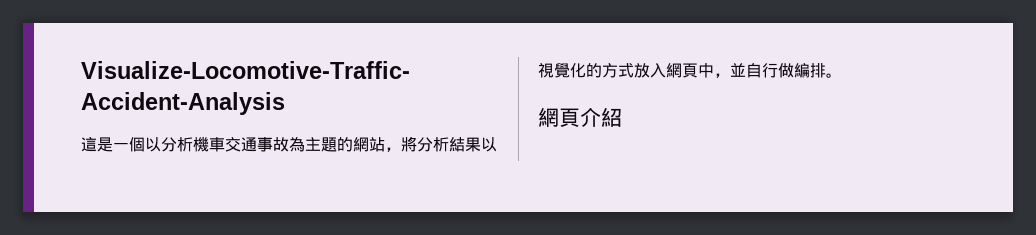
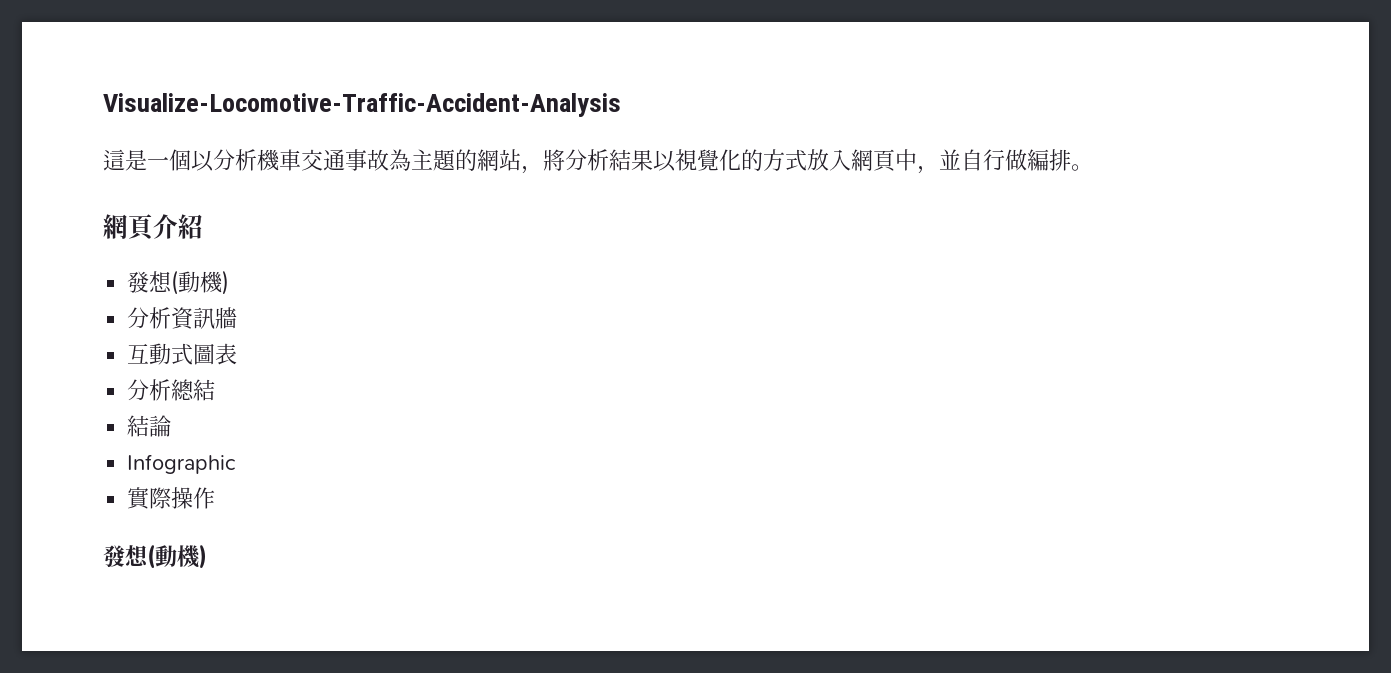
(622, 117) none -> [127,270,230,295] [127,307,238,330] [127,343,238,365] [127,379,216,401] [127,415,172,437] [127,454,237,474] [127,487,216,510] [103,544,207,569] // 發想(動機) // 分析資訊牆 // 互動式圖表 // 分析總結 // 結論 // Infographic // 實際操作 // 發想(動機)

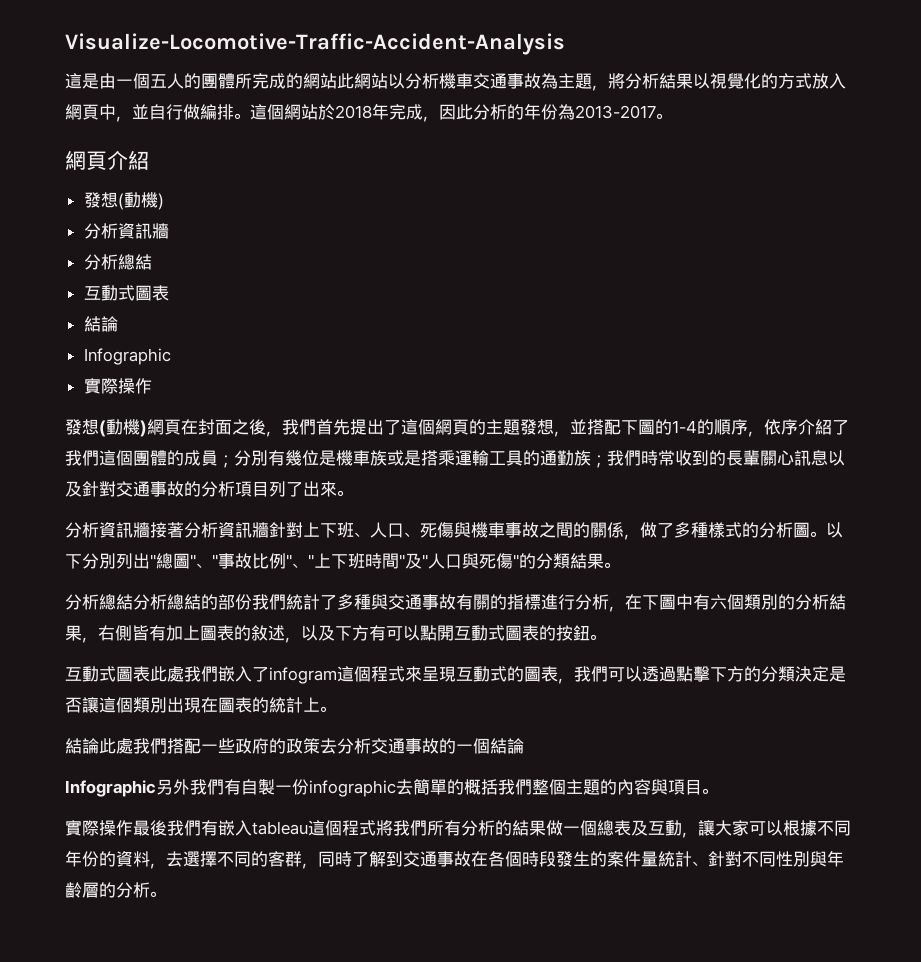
[147,149,191,171] 一個 -> [99,73,388,89] 由一個五人的團體所完成的網站此網站
[455,149,521,171] 的網站 -> (592, 81) none
(1093, 167) none -> [250,103,672,122] 這個網站於2018年完成，因此分析的年份為2013-2017。
[127,343,238,365] [127,379,216,401] // 互動式圖表 // 分析總結 -> [83,254,152,270] [83,285,169,301] // 分析總結 // 互動式圖表
(207, 556) none -> [147,418,849,437] [65,449,845,468] [65,481,353,497] [65,522,843,540] [65,553,620,569] [65,594,846,612] [65,625,606,643] [65,665,846,684] [65,696,336,713] [65,738,524,754] [65,779,718,797] [65,819,851,838] [65,850,844,869] [65,882,166,898] 網頁在封面之後，我們首先提出了這個網頁的主題發想，並搭配下圖的1-4的順序，依序介紹了我們這個團體的成員；分別有幾位是機車族或是搭乘運輸工具的通勤族；我們時常收到的長輩關心訊息以及針對交通事故的分析項目列了出來。 // 分析資訊牆接著分析資訊牆針對上下班、人口、死傷與機車事故之間的關係，做了多種樣式的分析圖。以下分別列出"總圖"、"事故比例"、"上下班時間"及"人口與死傷"的分類結果。 // 分析總結分析總結的部份我們統計了多種與交通事故有關的指標進行分析，在下圖中有六個類別的分析結果，右側皆有加上圖表的敘述，以及下方有可以點開互動式圖表的按鈕。 // 互動式圖表此處我們嵌入了infogram這個程式來呈現互動式的圖表，我們可以透過點擊下方的分類決定是否讓這個類別出現在圖表的統計上。 // 結論此處我們搭配一些政府的政策去分析交通事故的一個結論 // Infographic另外我們有自製一份infographic去簡單的概括我們整個主題的內容與項目。 // 實際操作最後我們有嵌入tableau這個程式將我們所有分析的結果做一個總表及互動，讓大家可以根據不同年份的資料，去選擇不同的客群，同時了解到交通事故在各個時段發生的案件量統計、針對不同性別與年齡層的分析。

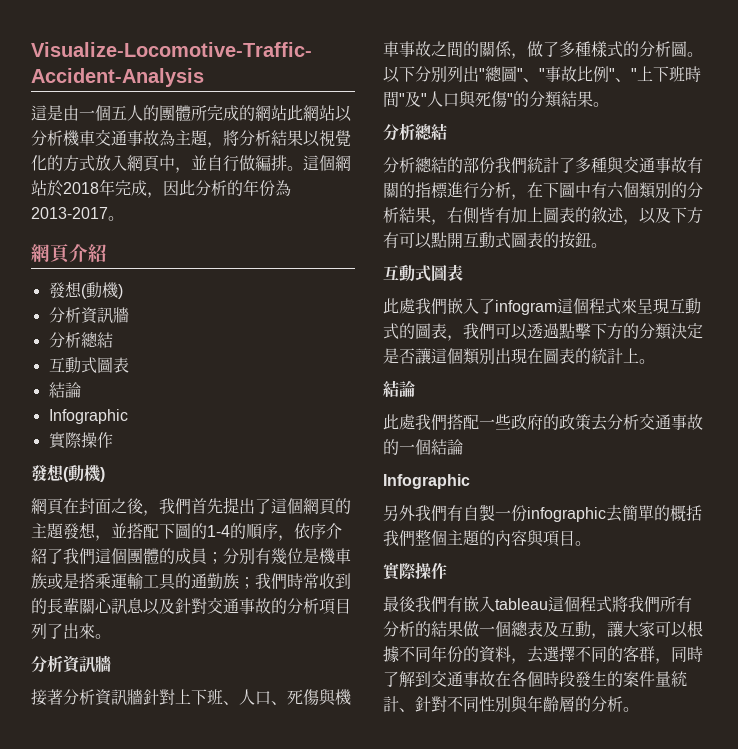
(147, 428) none -> (105, 474) //
(150, 530) none -> (111, 663) //
(133, 602) none -> (447, 131) //
(150, 674) none -> (463, 272) //
(99, 746) none -> (415, 389) //
(156, 788) none -> (470, 481) //
(133, 828) none -> (447, 571) //

